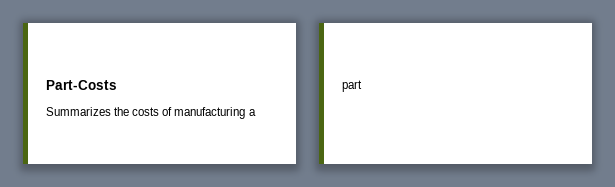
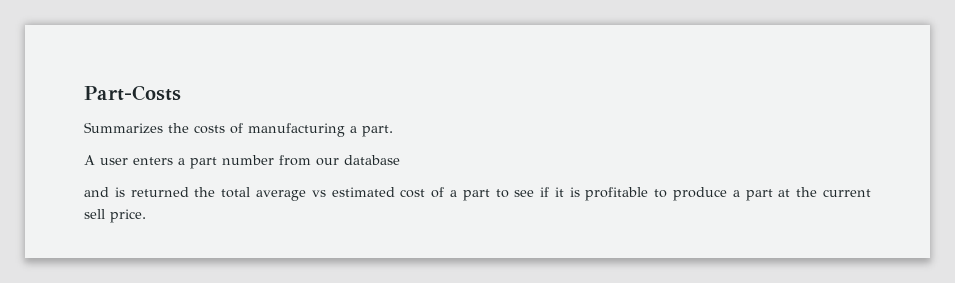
[342,80,362,92] part -> [362,125,393,137] [84,155,400,169] [84,187,871,201] [84,209,146,223] part. // A user enters a part number from our database // and is returned the total average vs estimated cost of a part to see if it is profitable to produce a part at the current sell price.

